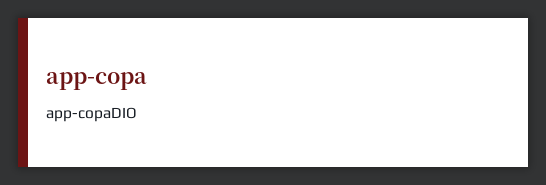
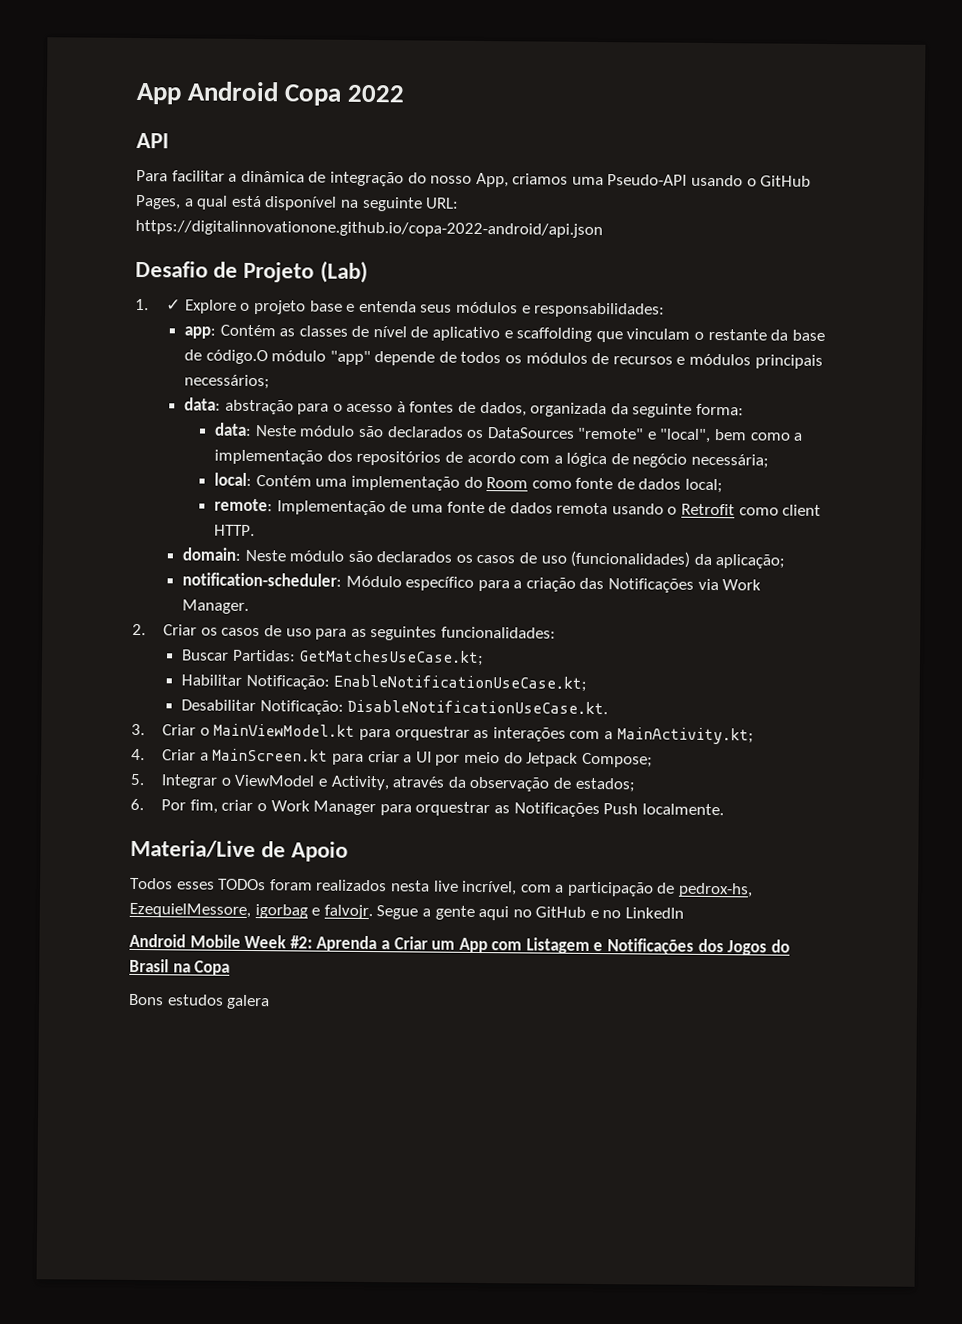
[46,72,147,90] [46,107,137,122] app-copa // app-copaDIO -> [136,81,406,106] [136,132,169,149] [136,169,812,188] [135,194,460,212] [135,219,603,239] [135,260,368,283] [135,298,666,318] [183,324,825,343] [183,349,823,369] [183,374,270,390] [183,397,745,418] [214,422,804,443] [214,449,770,469] [214,472,724,494] [214,498,822,516] [214,524,256,537] [181,547,786,569] [181,572,762,593] [181,599,249,614] [132,623,556,641] [181,649,485,667] [180,674,588,692] [180,699,609,715] [131,723,754,745] [131,748,653,768] [130,773,635,793] [130,798,724,818] [130,839,349,862] [130,877,754,898] [129,902,685,921] [129,933,790,956] [129,958,231,976] [128,993,271,1010] App Android Copa 2022 // API // Para facilitar a dinâmica de integração do nosso App, criamos uma Pseudo-API usando o GitHub Pages, a qual está disponível na seguinte URL: https://digitalinnovationone.github.io/copa-2022-android/api.json // Desafio de Projeto (Lab) // 1. ✓ Explore o projeto base e entenda seus módulos e responsabilidades: // app: Contém as classes de nível de aplicativo e scaffolding que vinculam o restante da base de código.O módulo "app" depende de todos os módulos de recursos e módulos principais necessários; // data: abstração para o acesso à fontes de dados, organizada da seguinte forma: // data: Neste módulo são declarados os DataSources "remote" e "local", bem como a implementação dos repositórios de acordo com a lógica de negócio necessária; // local: Contém uma implementação do Room como fonte de dados local; // remote: Implementação de uma fonte de dados remota usando o Retrofit como client HTTP. // domain: Neste módulo são declarados os casos de uso (funcionalidades) da aplicação; // notification-scheduler: Módulo específico para a criação das Notificações via Work Manager. // 2. Criar os casos de uso para as seguintes funcionalidades: // Buscar Partidas: GetMatchesUseCase.kt; // Habilitar Notificação: EnableNotificationUseCase.kt; // Desabilitar Notificação: DisableNotificationUseCase.kt. // 3. Criar o MainViewModel.kt para orquestrar as interações com a MainActivity.kt; // 4. Criar a MainScreen.kt para criar a UI por meio do Jetpack Compose; // 5. Integrar o ViewModel e Activity, através da observação de estados; // 6. Por fim, criar o Work Manager para orquestrar as Notificações Push localmente. // Materia/Live de Apoio // Todos esses TODOs foram realizados nesta live incrível, com a participação de pedrox-hs, EzequielMessore, igorbag e falvojr. Segue a gente aqui no GitHub e no LinkedIn // Android Mobile Week #2: Aprenda a Criar um App com Listagem e Notificações dos Jogos do Brasil na Copa // Bons estudos galera

